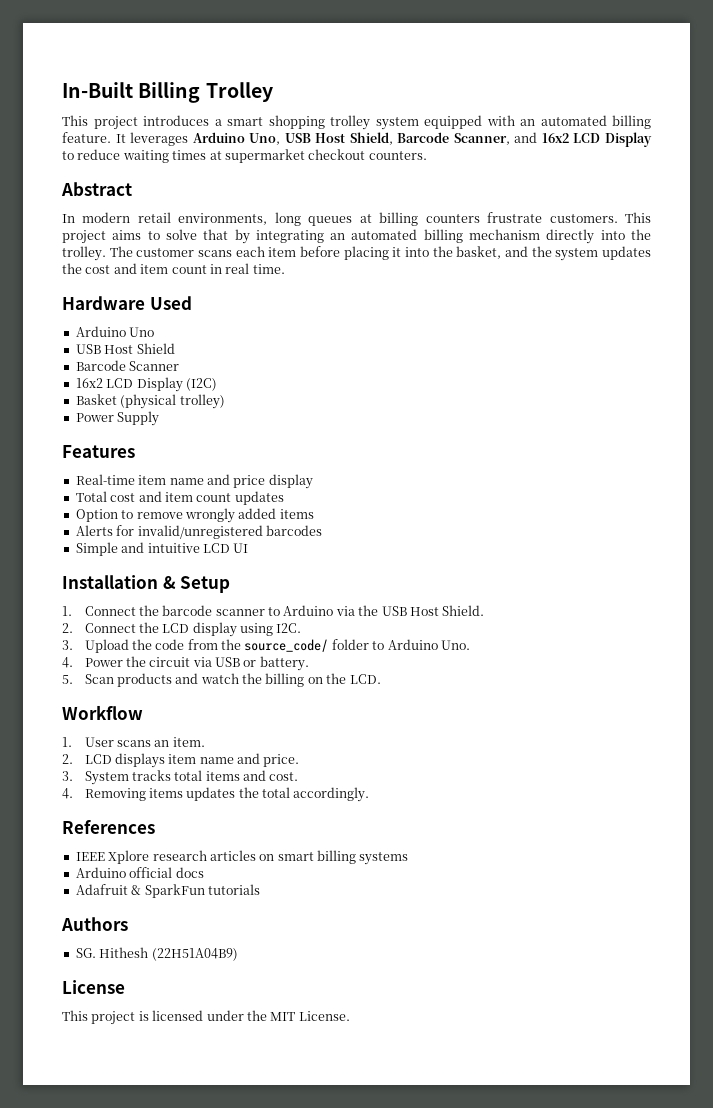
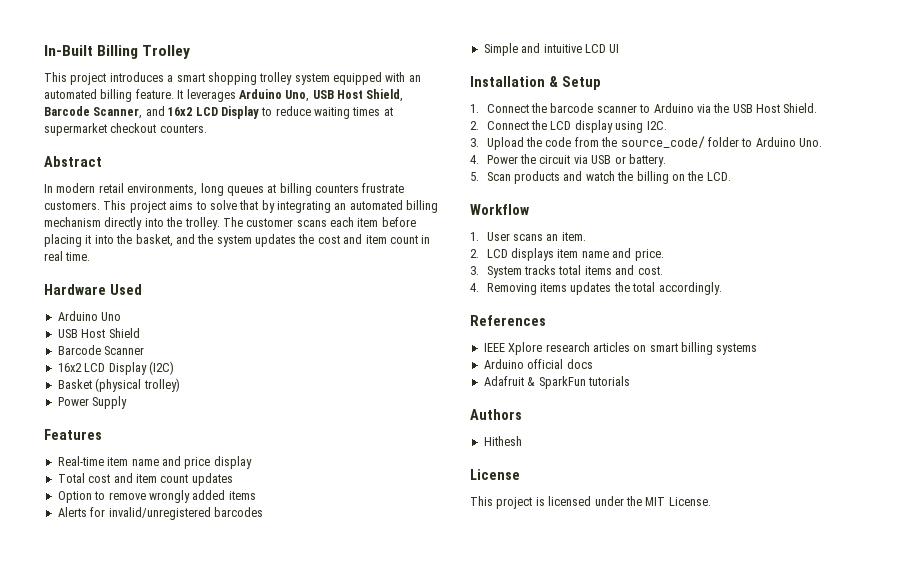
[75,948,96,958] SG. -> (522, 414) none
[151,948,238,961] (22H51A04B9) -> (522, 441) none

